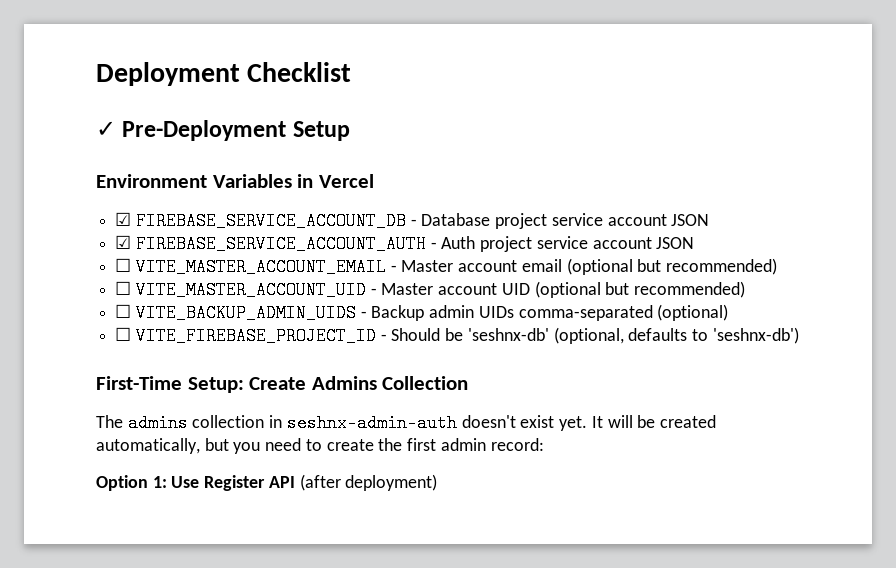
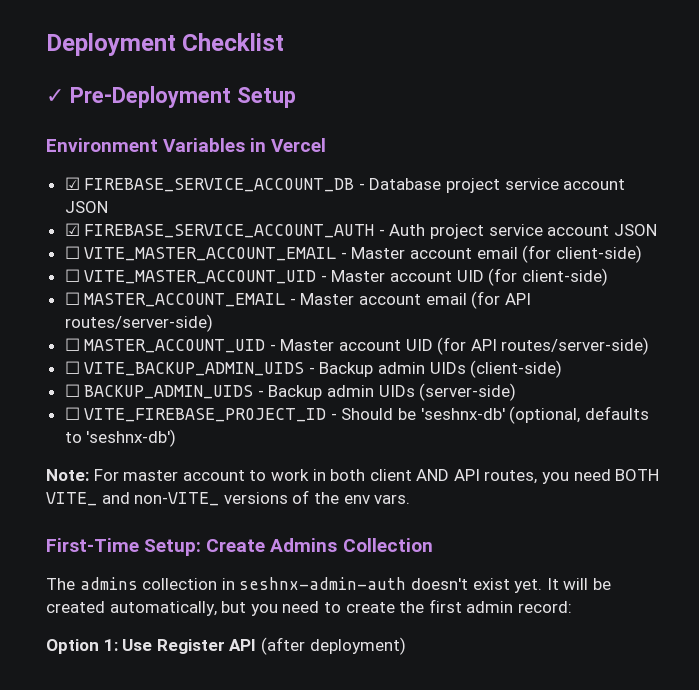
[566,258,778,275] (optional but recommended) -> [522,245,642,263] (for client-side)
[534,281,746,298] (optional but recommended) -> [488,268,608,286] [64,291,531,309] [64,314,213,332] [64,337,650,355] (for client-side) // ☐ MASTER_ACCOUNT_EMAIL - Master account email (for API routes/server-side) // ☐ MASTER_ACCOUNT_UID - Master account UID (for API routes/server-side)
[518,304,729,321] comma-separated (optional) -> [470,360,563,378] [64,383,517,401] (client-side) // ☐ BACKUP_ADMIN_UIDS - Backup admin UIDs (server-side)
(799, 335) none -> [46,469,660,484] [46,490,411,506] // Note: For master account to work in both client AND API routes, you need BOTH VITE_ and non-VITE_ versions of the env vars.

